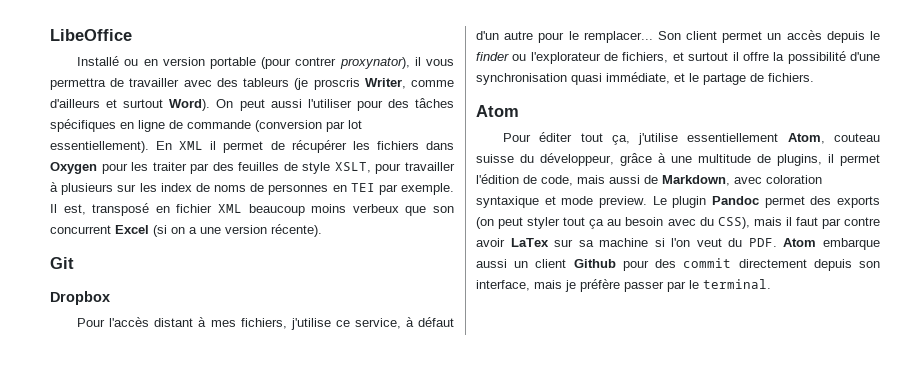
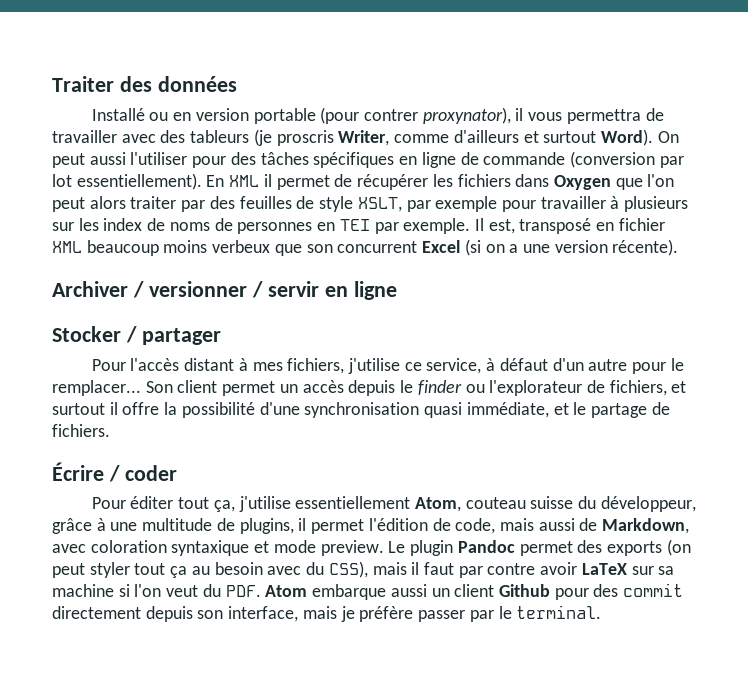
[50,29,132,41] LibeOffice -> [52,76,237,92] Traiter des données
[101,162,149,174] pour les -> [615,174,675,190] [52,196,126,212] que l'on peut alors
(371, 167) none -> [406,196,498,212] par exemple
[50,257,74,269] [50,291,110,305] Git // Dropbox -> [52,281,397,300] [52,326,221,345] Archiver / versionner / servir en ligne // Stocker / partager
[476,105,519,117] Atom -> [52,462,177,482] Écrire / coder
[510,238,549,247] LaTex -> [581,563,627,575] LaTeX

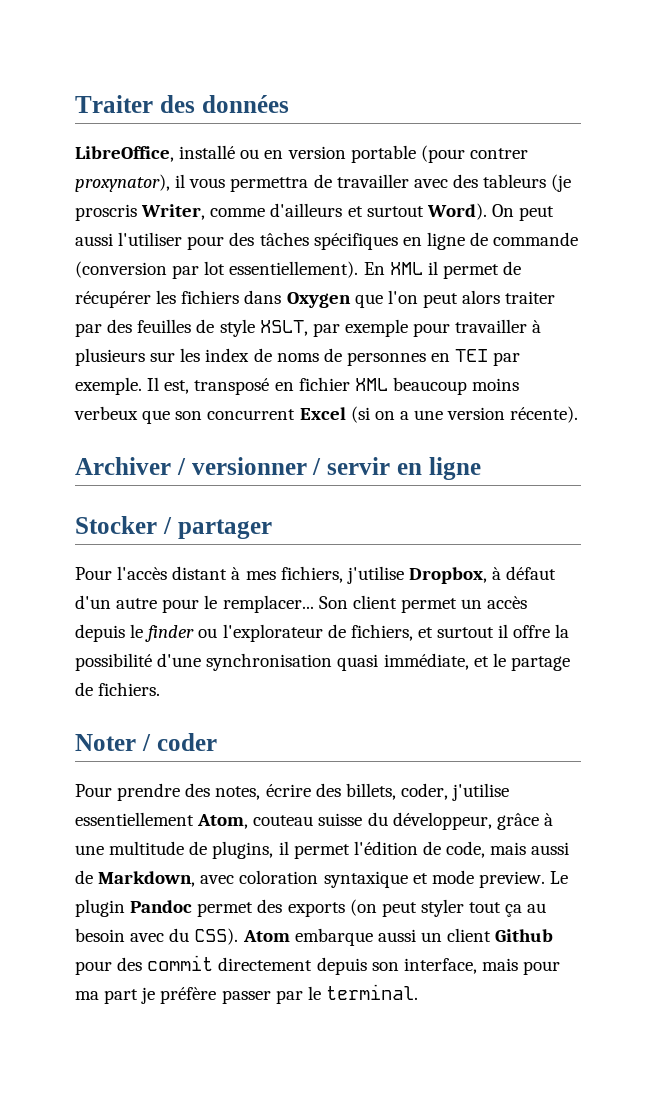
[91,108,145,121] Installé -> [75,145,236,162] LibreOffice, installé
[404,358,482,374] ce service, -> [408,567,487,584] Dropbox,
[52,462,104,481] Écrire -> [75,734,136,751] Noter
[130,496,235,512] éditer tout ça, -> [117,783,448,801] prendre des notes, écrire des billets, coder,
[328,561,675,578] [52,584,261,597] CSS), mais il faut par contre avoir LaTeX sur sa machine si l'on veut du PDF. -> [194,928,239,945] CSS).
(337, 612) none -> [523,961,561,975] [75,989,139,1004] pour ma part

